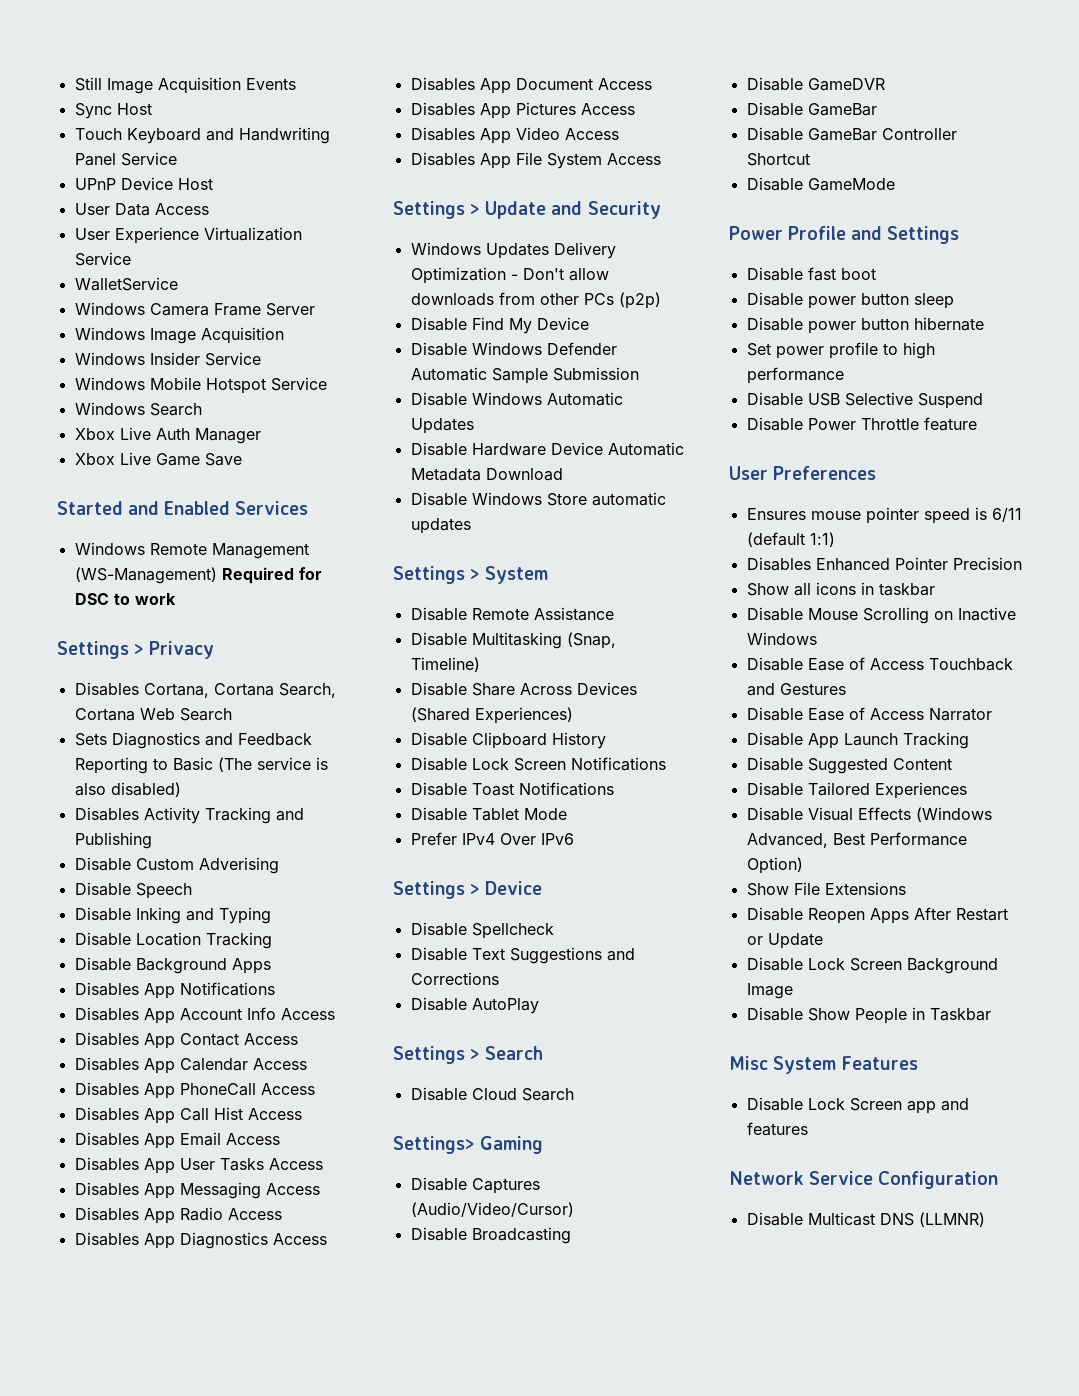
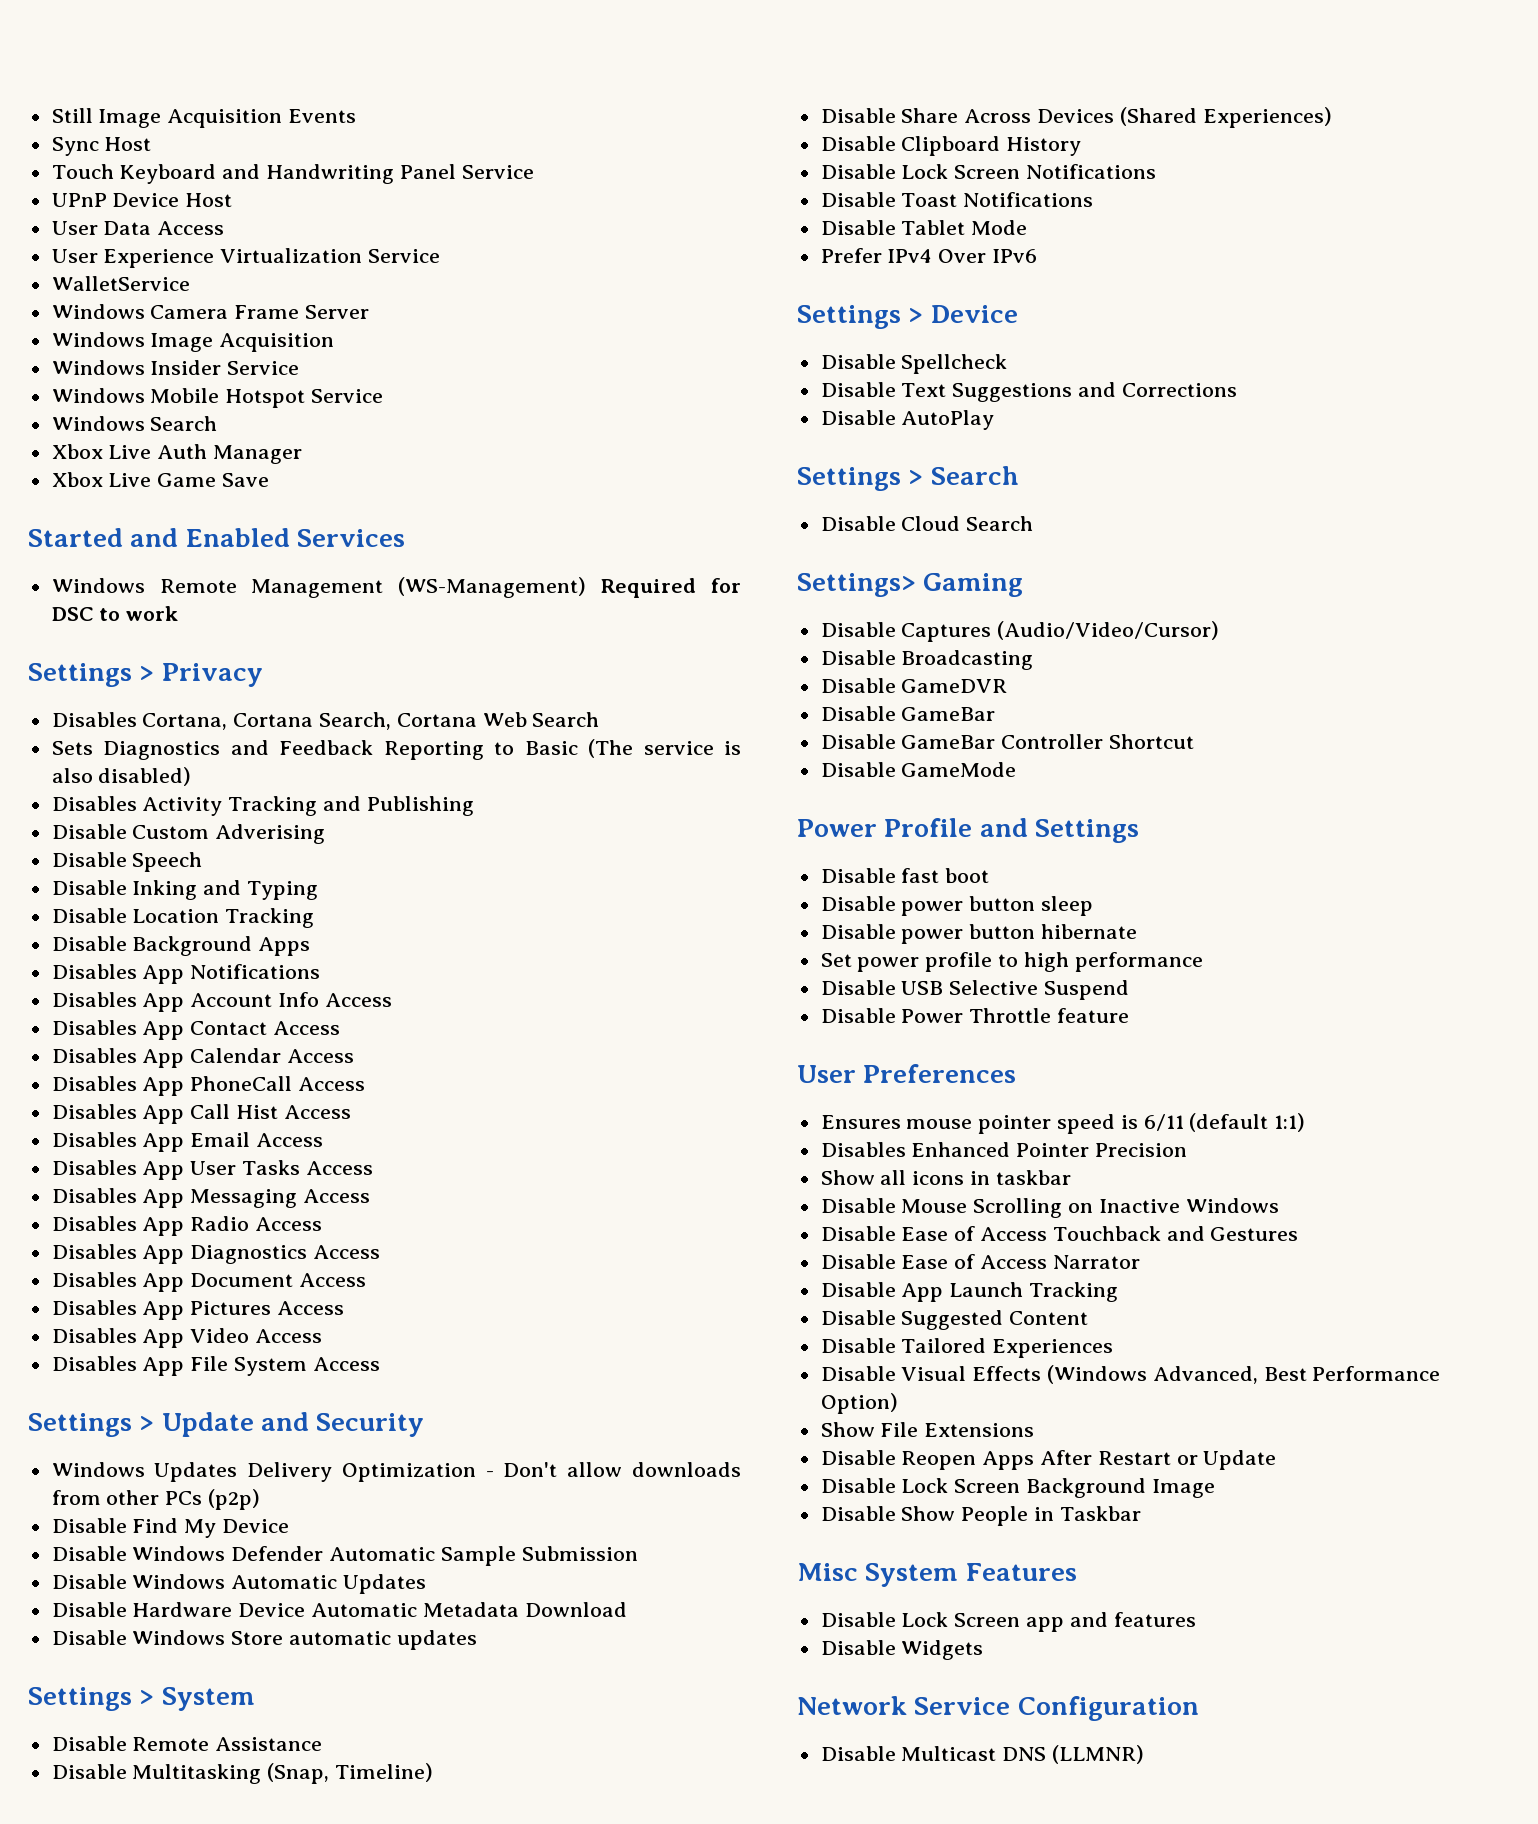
(808, 1129) none -> [820,1640,984,1660] // Disable Widgets

